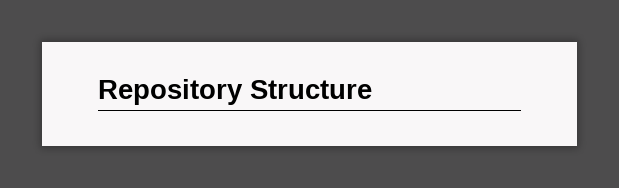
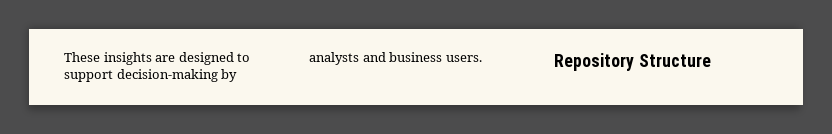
(98, 92) none -> [64,52,251,65] [64,69,238,82] [309,52,482,65] These insights are designed to support decision-making by analysts and business users. //

